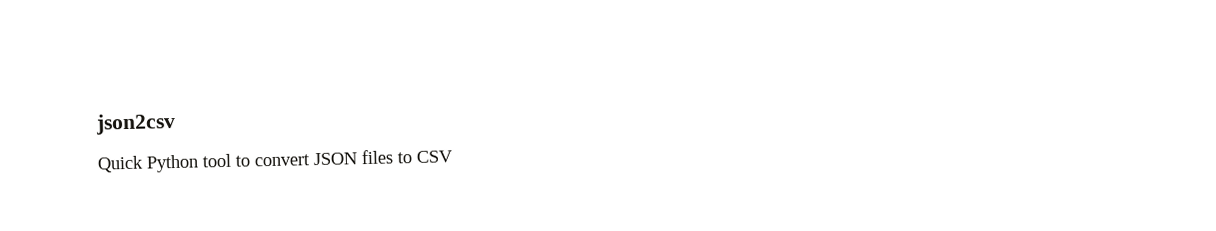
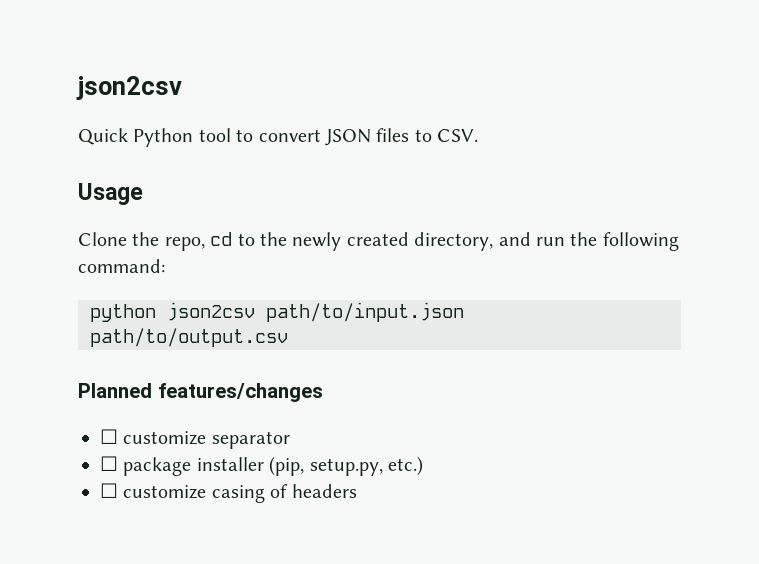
[416,150,453,163] CSV -> [437,129,479,142] [78,183,143,205] [78,232,679,251] [78,259,165,273] [90,302,464,322] [90,328,288,347] [78,383,323,402] [100,429,290,449] [100,456,423,476] [100,483,357,503] CSV. // Usage // Clone the repo, cd to the newly created directory, and run the following command: // python json2csv path/to/input.json path/to/output.csv // Planned features/changes // ☐ customize separator // ☐ package installer (pip, setup.py, etc.) // ☐ customize casing of headers

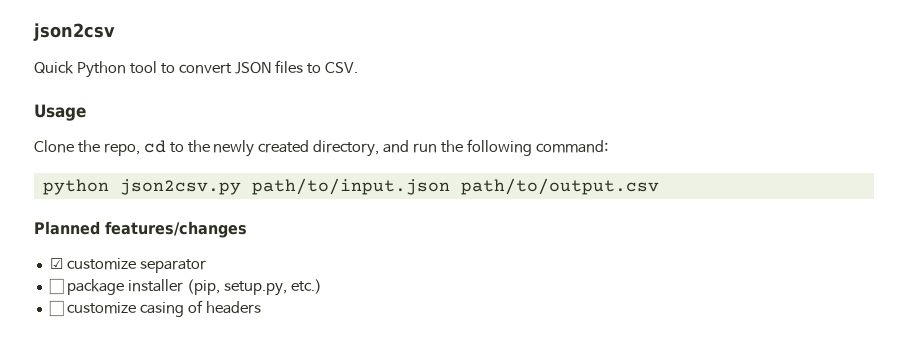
[167,302,255,321] json2csv -> [119,179,241,195] json2csv.py
[100,429,118,444] ☐ -> [49,258,63,269] ☑

